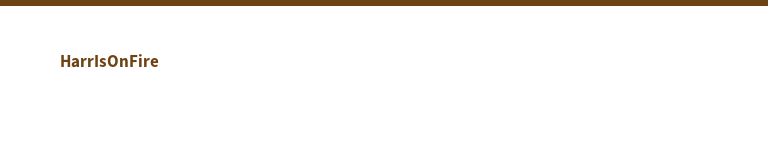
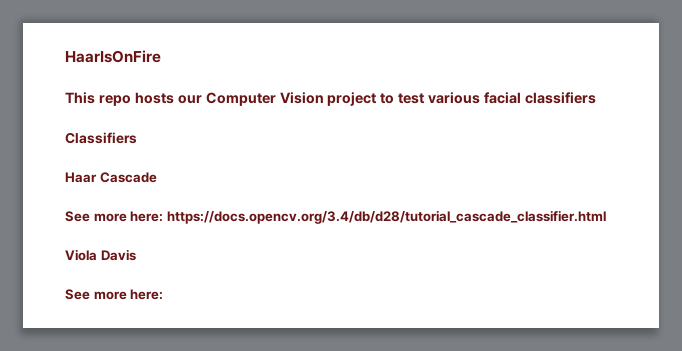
[60,54,159,68] HarrIsOnFire -> [65,50,161,63] [65,92,597,106] [65,132,137,144] [65,172,157,183] [65,210,606,224] [65,249,136,261] [65,289,164,300] HaarIsOnFire // This repo hosts our Computer Vision project to test various facial classifiers // Classifiers // Haar Cascade // See more here: https://docs.opencv.org/3.4/db/d28/tutorial_cascade_classifier.html // Viola Davis // See more here:

